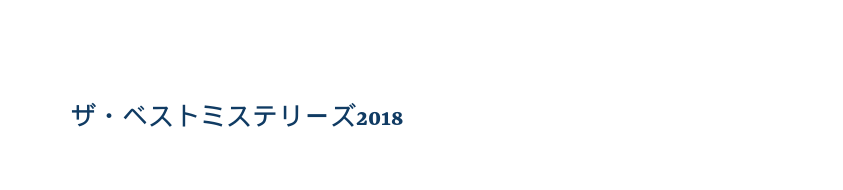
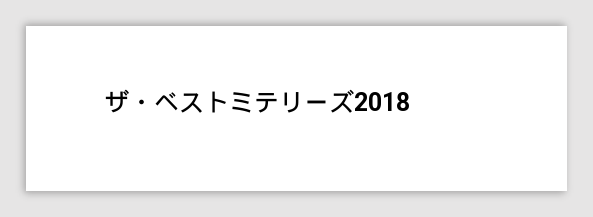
[226,106,252,127] ス -> (254, 102) none

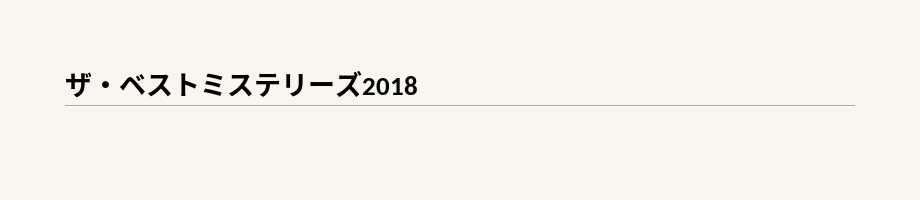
(254, 102) none -> [227,74,254,97] ス

